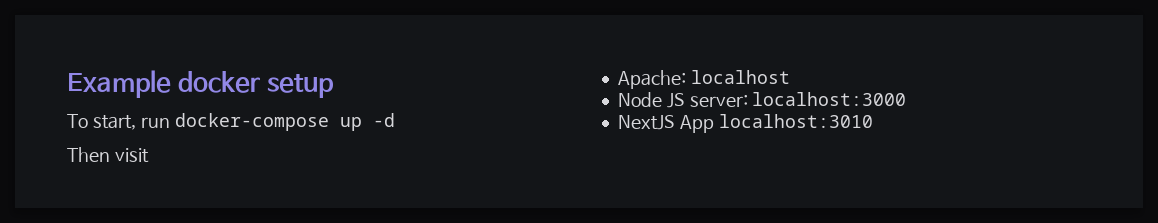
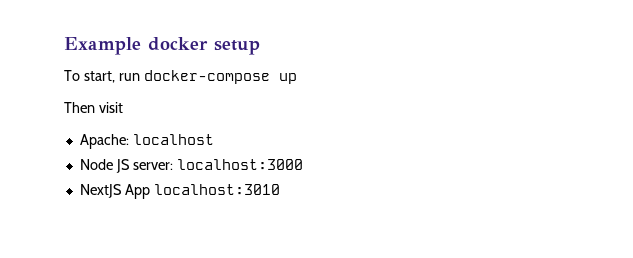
[372,113,395,127] -d -> (297, 78) none

